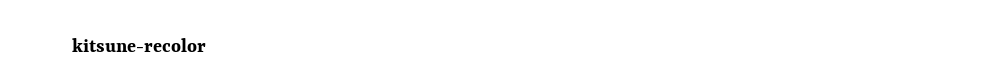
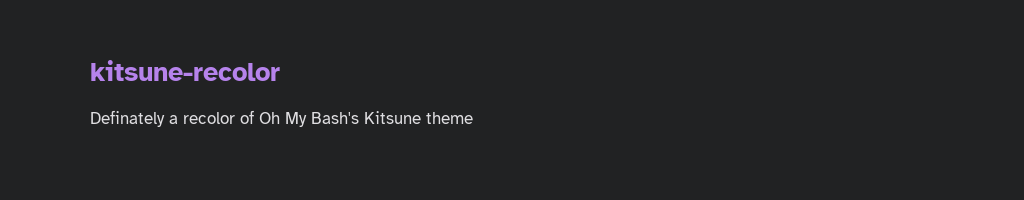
(206, 45) none -> [90,110,473,127] // Definately a recolor of Oh My Bash's Kitsune theme

